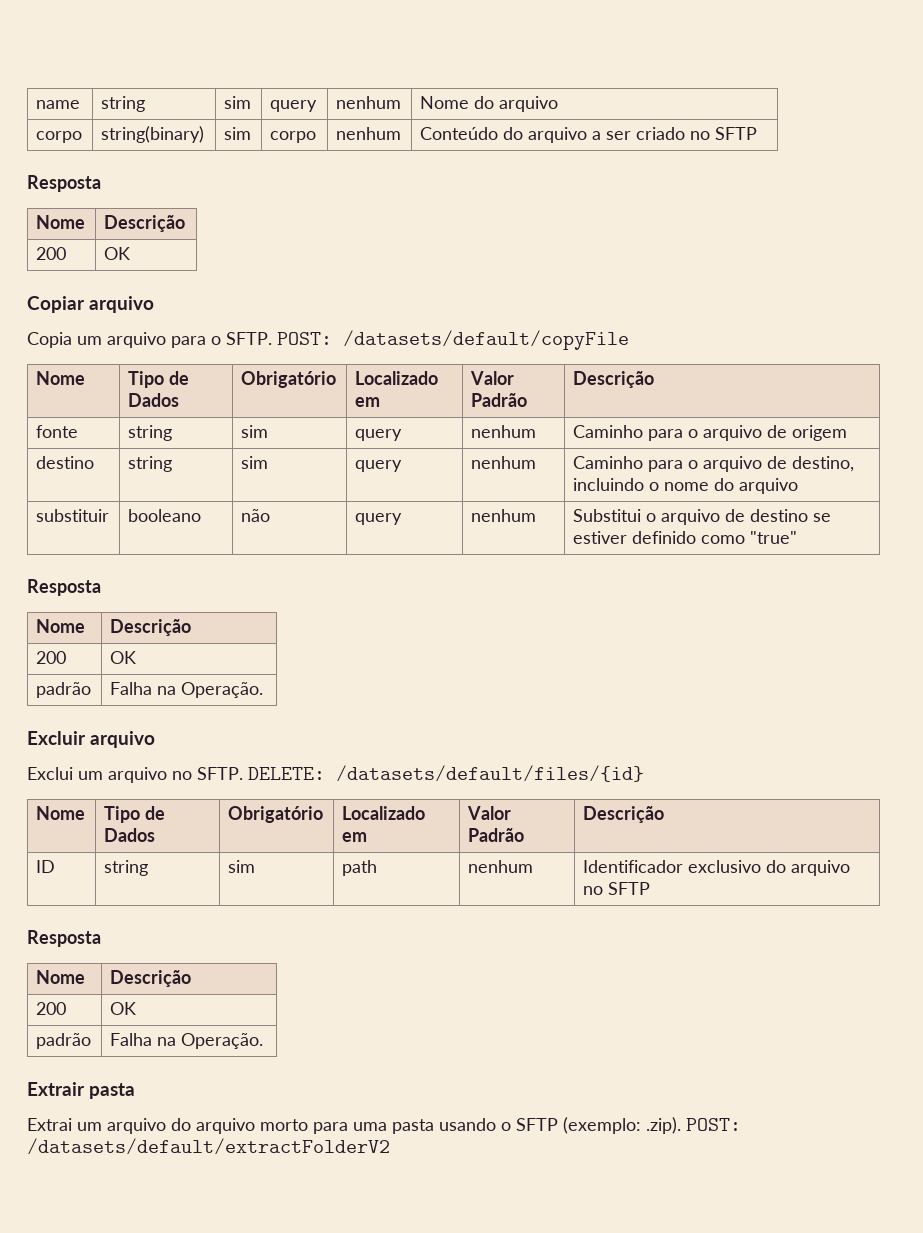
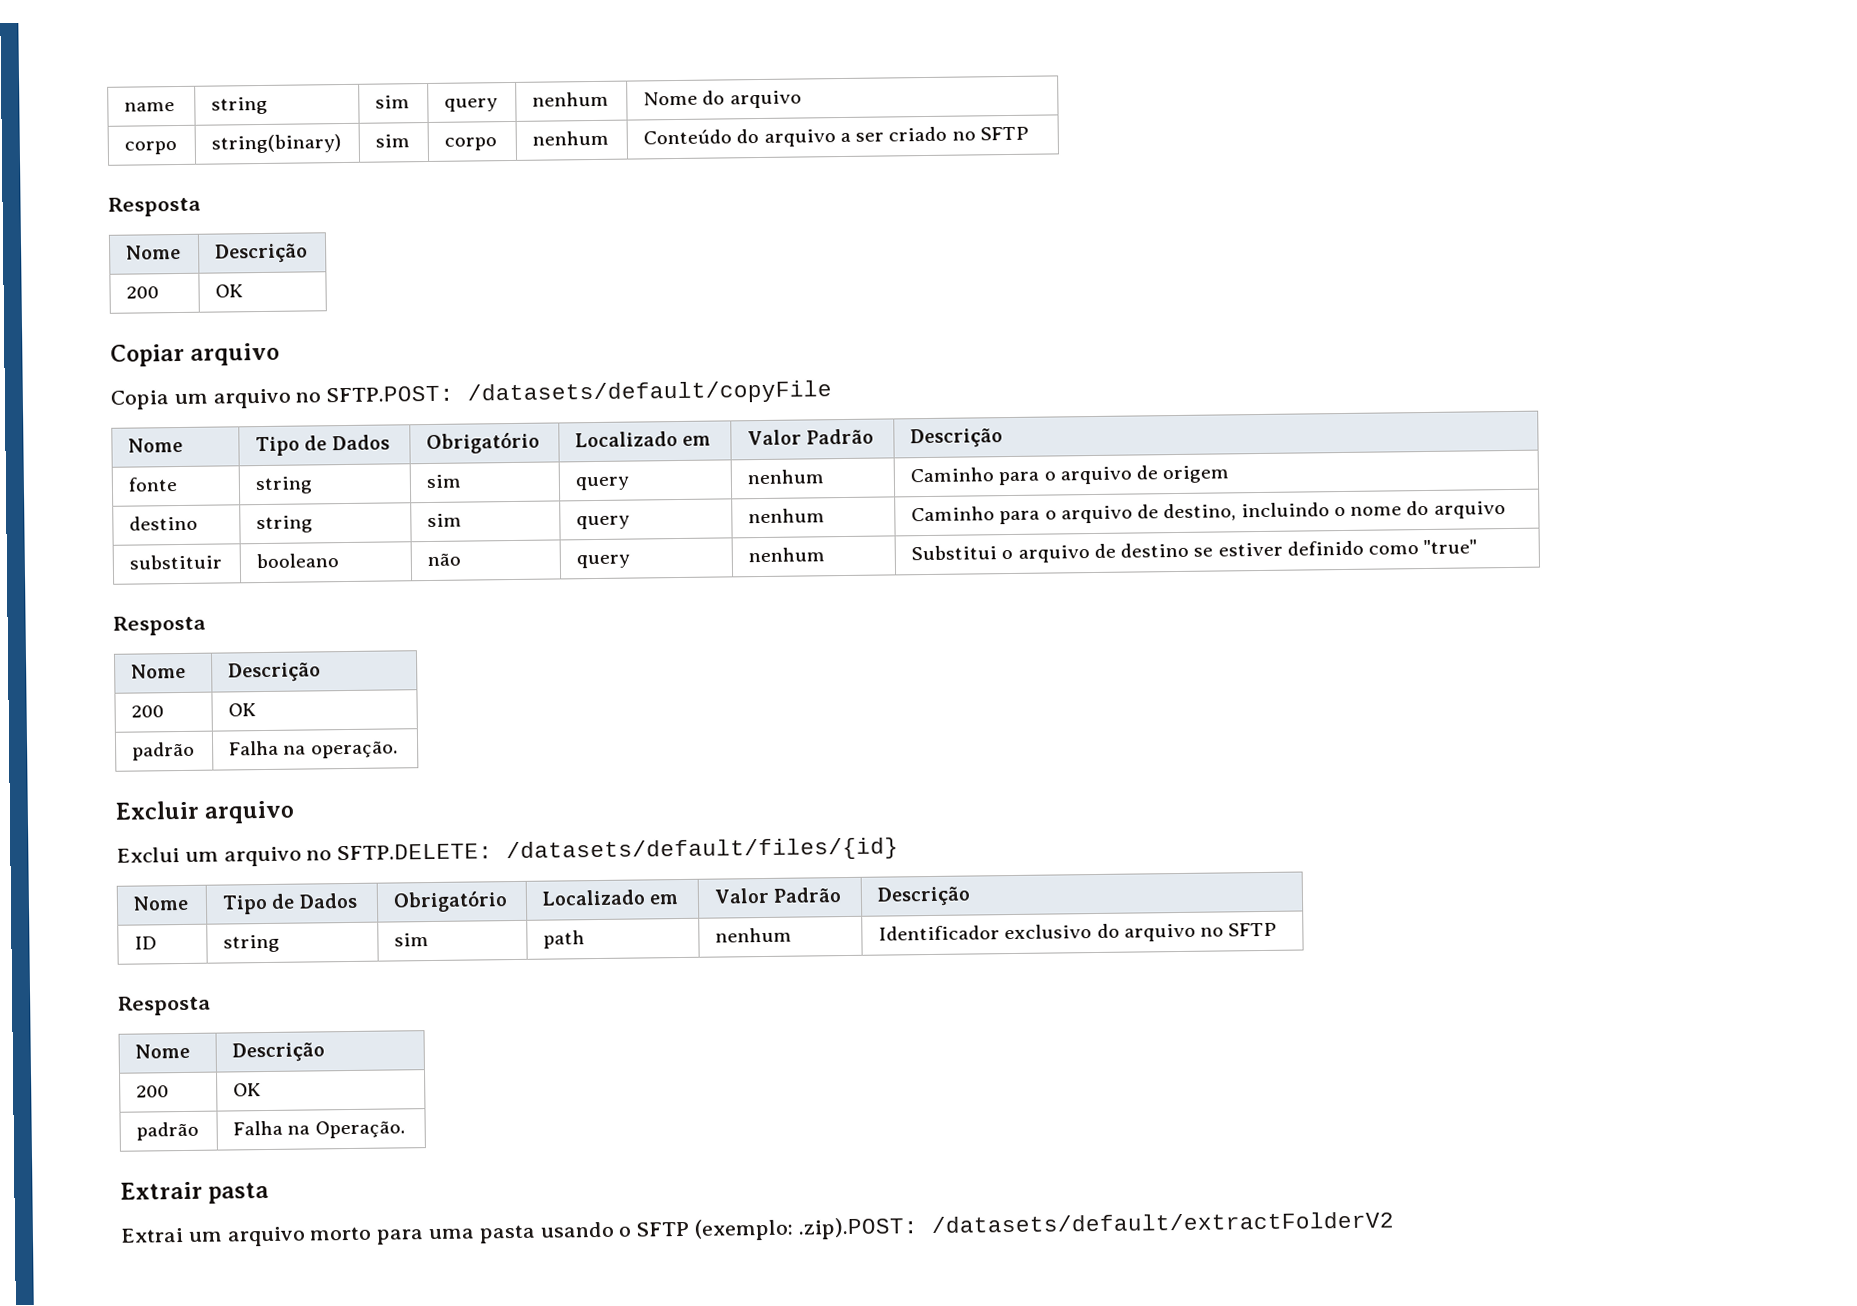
[171,332,332,348] para o SFTP. POST: -> [295,385,455,403] no SFTP.POST:
[181,682,264,698] Operação. -> [310,740,398,759] operação.
[197,767,325,780] SFTP. DELETE: -> [337,843,494,861] SFTP.DELETE:
[171,1118,255,1134] do arquivo -> (306, 1236) none
[646,1117,741,1134] .zip). POST: -> [797,1217,919,1240] .zip).POST:

